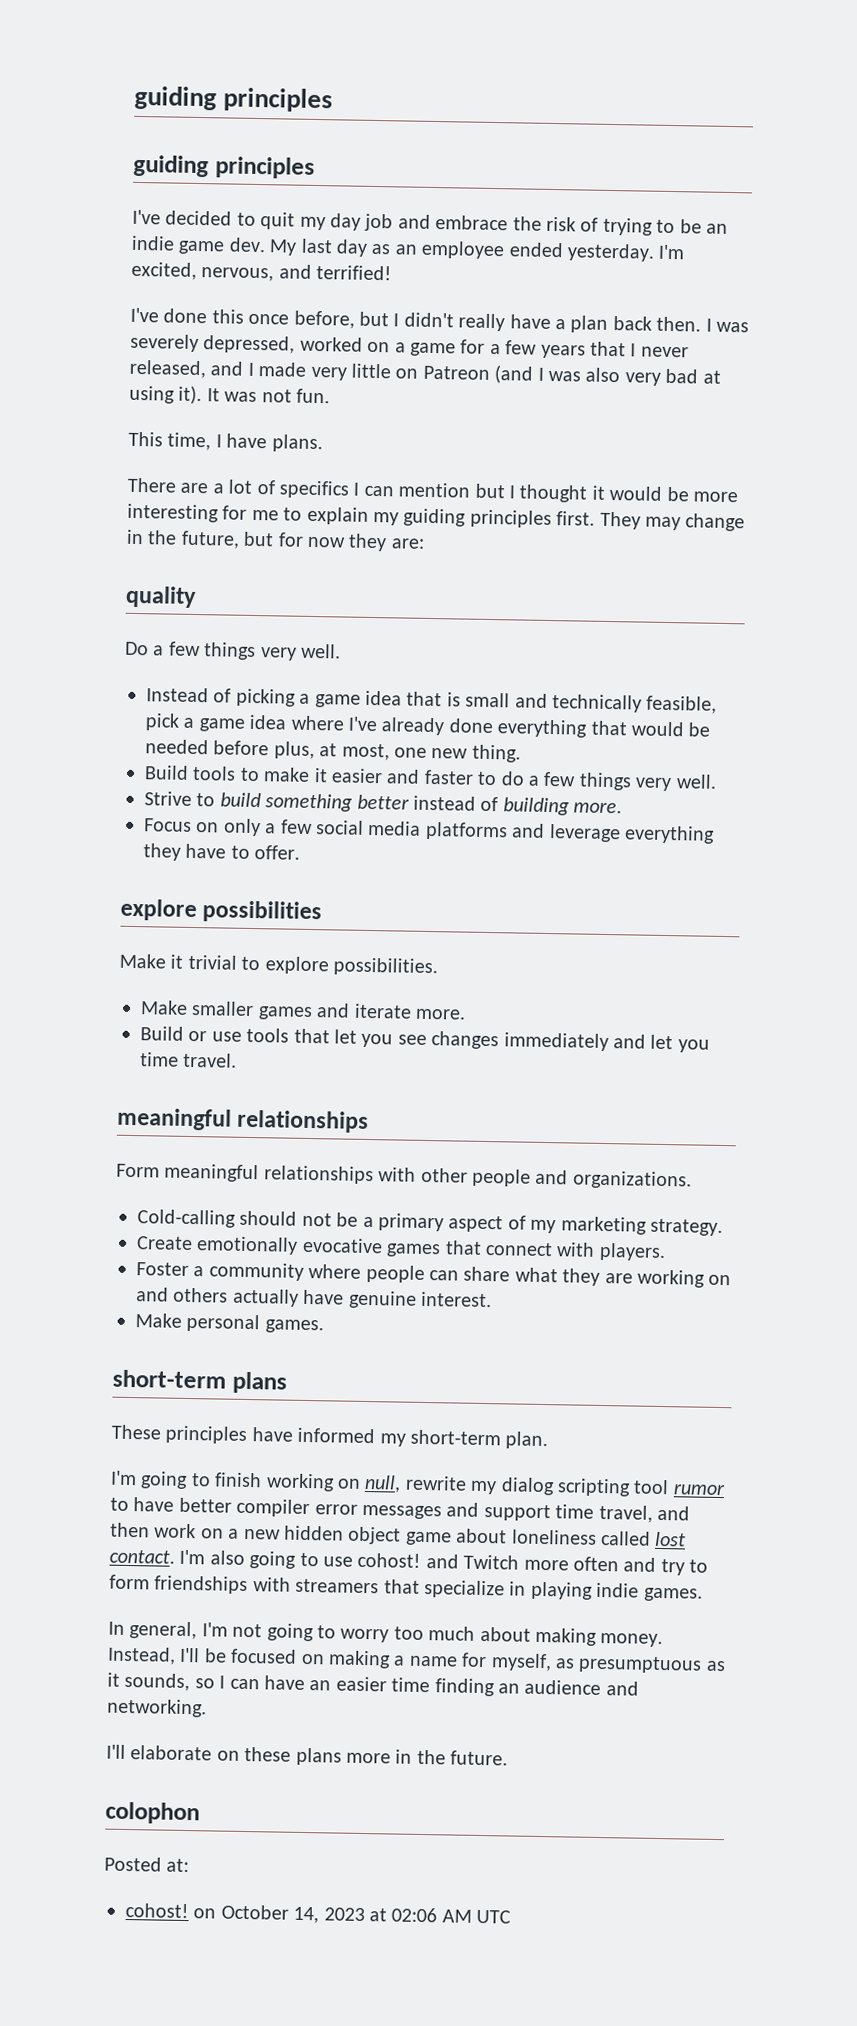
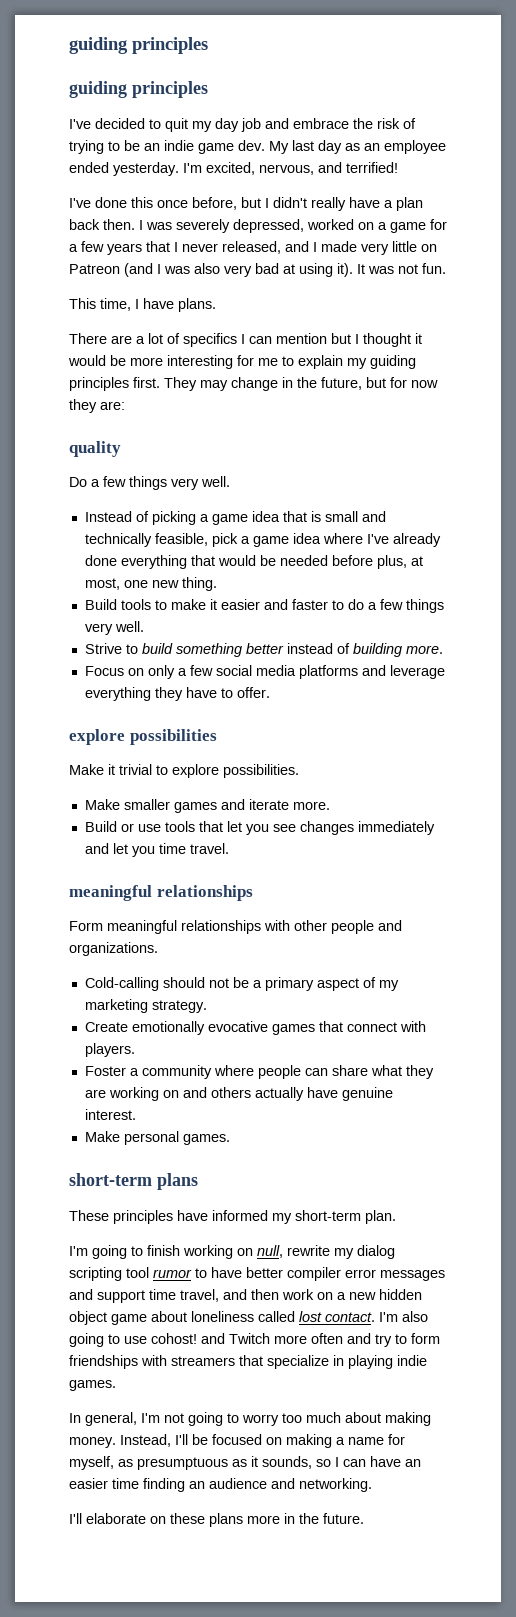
[105,1801,200,1825] [104,1856,190,1873] [125,1903,512,1924] // colophon // Posted at: // cohost! on October 14, 2023 at 02:06 AM UTC -> (364, 1518) none

